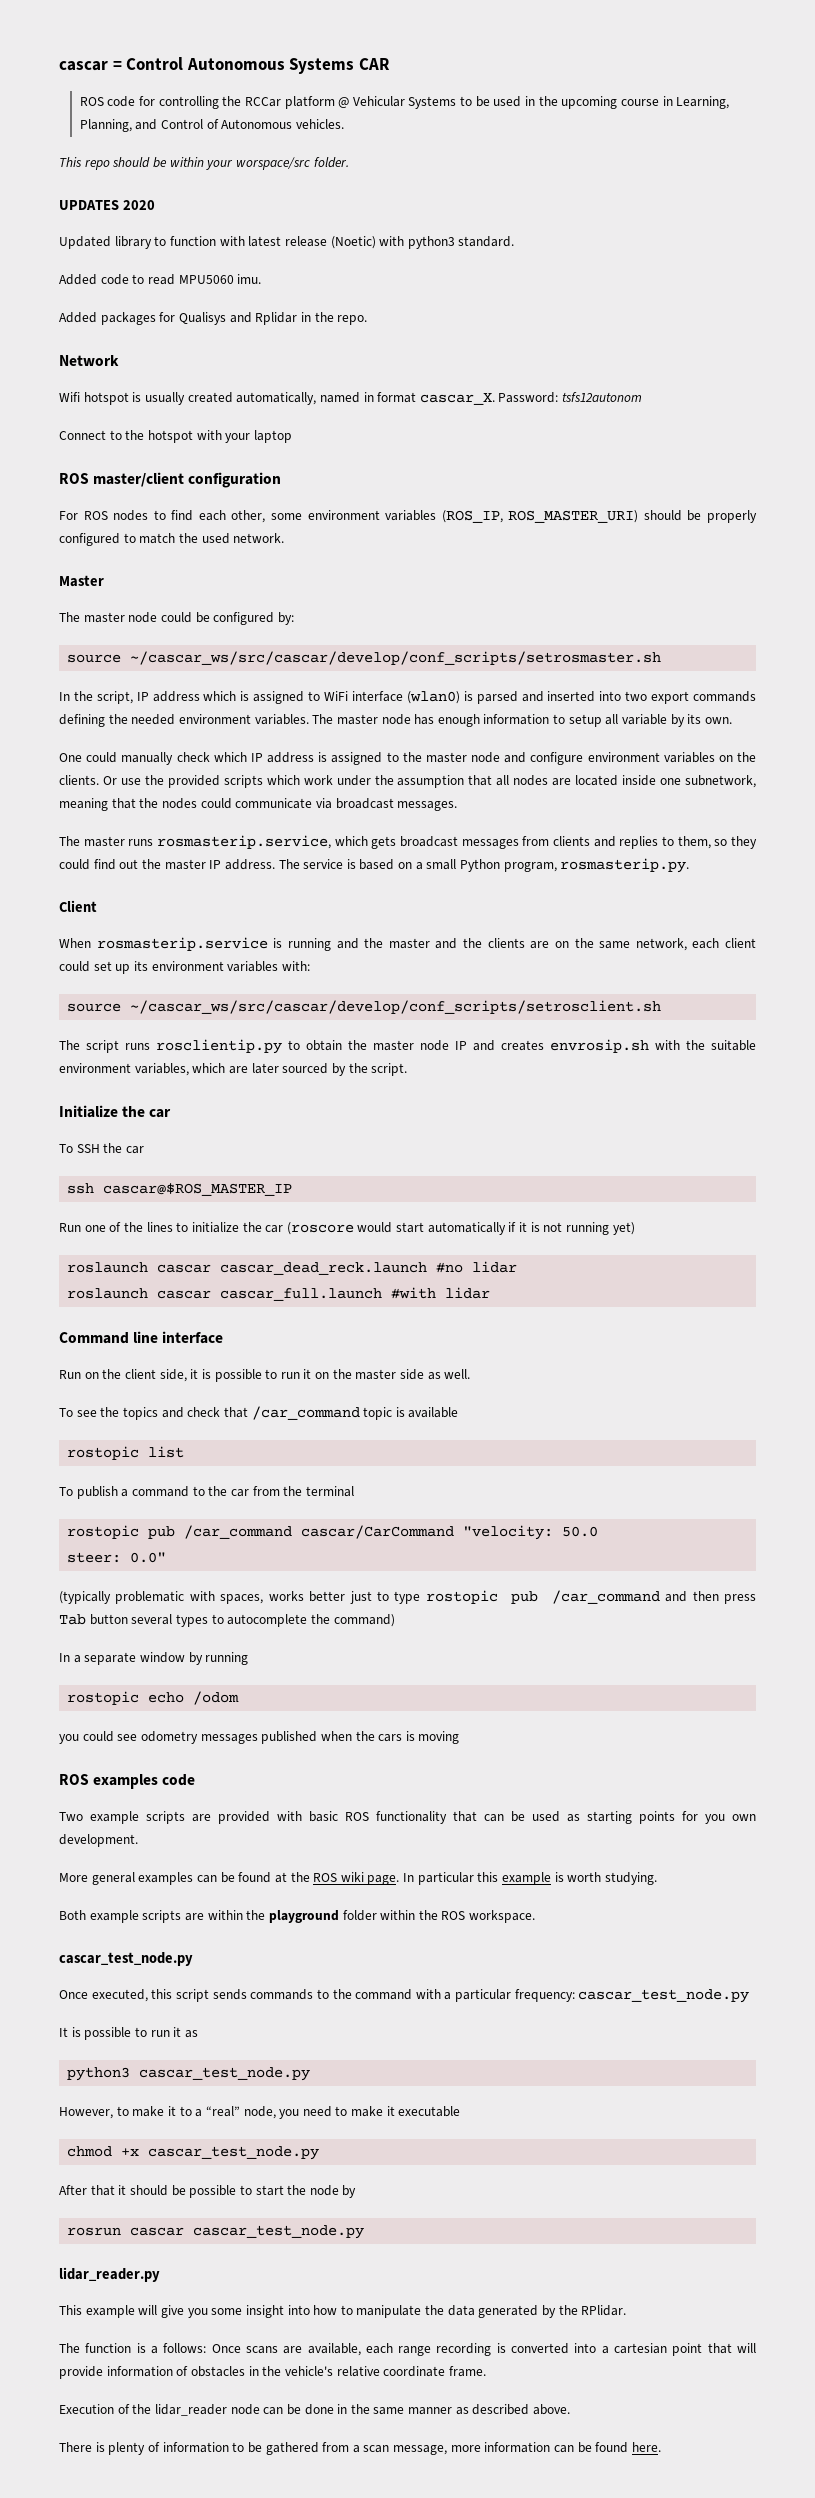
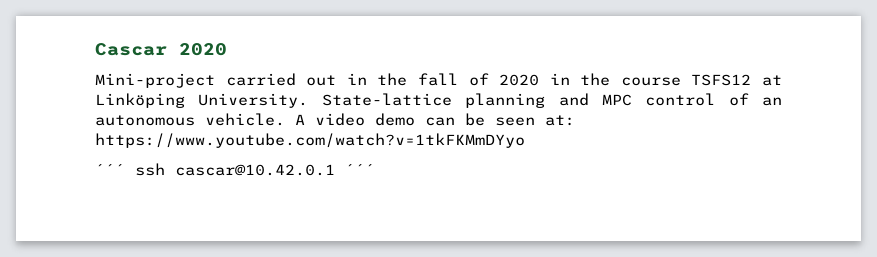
[59,57,390,74] [79,96,730,109] [79,119,344,132] [59,157,349,170] [59,200,155,210] [59,236,515,249] [59,274,262,285] [59,312,368,325] [59,355,119,366] [59,392,643,405] [59,430,292,443] [59,472,282,488] [59,510,757,523] [59,533,285,546] [59,575,104,587] [59,612,294,625] [67,651,662,665] [59,691,757,704] [59,714,732,727] [59,752,756,765] [59,775,757,788] [59,798,458,811] [59,835,757,849] [59,858,690,873] [59,900,97,912] [59,937,756,951] [59,961,310,974] [67,1000,662,1014] [59,1039,756,1054] [59,1063,408,1076] [59,1105,172,1118] [59,1143,144,1154] [67,1183,293,1196] [59,1222,635,1235] [67,1261,518,1275] [67,1287,491,1301] [59,1331,224,1344] [59,1369,471,1382] [59,1406,459,1420] [67,1446,185,1460] [59,1486,354,1499] [67,1525,599,1540] [67,1552,167,1563] [59,1590,756,1604] [59,1614,395,1627] [59,1652,249,1665] [67,1691,240,1705] [59,1731,460,1744] [59,1774,196,1789] [59,1811,756,1824] [59,1834,138,1847] [59,1872,657,1885] [59,1910,536,1923] [59,1952,193,1966] [59,1989,750,2003] [59,2027,198,2040] [67,2067,311,2081] [59,2106,461,2119] [67,2146,320,2160] [59,2185,357,2198] [67,2225,365,2239] [59,2267,160,2282] [59,2305,627,2318] [59,2343,756,2356] [59,2366,486,2379] [59,2404,571,2416] [59,2442,661,2455] cascar = Control Autonomous Systems CAR // ROS code for controlling the RCCar platform @ Vehicular Systems to be used in the upcoming course in Learning, Planning, and Control of Autonomous vehicles. // This repo should be within your worspace/src folder. // UPDATES 2020 // Updated library to function with latest release (Noetic) with python3 standard. // Added code to read MPU5060 imu. // Added packages for Qualisys and Rplidar in the repo. // Network // Wifi hotspot is usually created automatically, named in format cascar_X. Password: tsfs12autonom // Connect to the hotspot with your laptop // ROS master/client configuration // For ROS nodes to find each other, some environment variables (ROS_IP, ROS_MASTER_URI) should be properly configured to match the used network. // Master // The master node could be configured by: // source ~/cascar_ws/src/cascar/develop/conf_scripts/setrosmaster.sh // In the script, IP address which is assigned to WiFi interface (wlan0) is parsed and inserted into two export commands defining the needed environment variables. The master node has enough information to setup all variable by its own. // One could manually check which IP address is assigned to the master node and configure environment variables on the clients. Or use the provided scripts which work under the assumption that all nodes are located inside one subnetwork, meaning that the nodes could communicate via broadcast messages. // The master runs rosmasterip.service, which gets broadcast messages from clients and replies to them, so they could find out the master IP address. The service is based on a small Python program, rosmasterip.py. // Client // When rosmasterip.service is running and the master and the clients are on the same network, each client could set up its environment variables with: // source ~/cascar_ws/src/cascar/develop/conf_scripts/setrosclient.sh // The script runs rosclientip.py to obtain the master node IP and creates envrosip.sh with the suitable environment variables, which are later sourced by the script. // Initialize the car // To SSH the car // ssh cascar@$ROS_MASTER_IP // Run one of the lines to initialize the car (roscore would start automatically if it is not running yet) // roslaunch cascar cascar_dead_reck.launch #no lidar // roslaunch cascar cascar_full.launch #with lidar // Command line interface // Run on the client side, it is possible to run it on the master side as well. // To see the topics and check that /car_command topic is available // rostopic list // To publish a command to the car from the terminal // rostopic pub /car_command cascar/CarCommand "velocity: 50.0 // steer: 0.0" // (typically problematic with spaces, works better just to type rostopic pub /car_command and then press Tab button several types to autocomplete the command) // In a separate window by running // rostopic echo /odom // you could see odometry messages published when the cars is moving // ROS examples code // Two example scripts are provided with basic ROS functionality that can be used as starting points for you own development. // More general examples can be found at the ROS wiki page. In particular this example is worth studying. // Both example scripts are within the playground folder within the ROS workspace. // cascar_test_node.py // Once executed, this script sends commands to the command with a particular frequency: cascar_test_node.py // It is possible to run it as // python3 cascar_test_node.py // However, to make it to a “real” node, you need to make it executable // chmod +x cascar_test_node.py // After that it should be possible to start the node by // rosrun cascar cascar_test_node.py // lidar_reader.py // This example will give you some insight into how to manipulate the data generated by the RPlidar. // The function is a follows: Once scans are available, each range recording is converted into a cartesian point that will provide information of obstacles in the vehicle's relative coordinate frame. // Execution of the lidar_reader node can be done in the same manner as described above. // There is plenty of information to be gathered from a scan message, more information can be found here. -> [95,43,227,56] [95,73,782,88] [95,93,782,108] [95,113,575,126] [95,133,525,148] [95,163,375,176] Cascar 2020 // Mini-project carried out in the fall of 2020 in the course TSFS12 at Linköping University. State-lattice planning and MPC control of an autonomous vehicle. A video demo can be seen at: https://www.youtube.com/watch?v=1tkFKMmDYyo // ´´´ ssh cascar@10.42.0.1 ´´´

